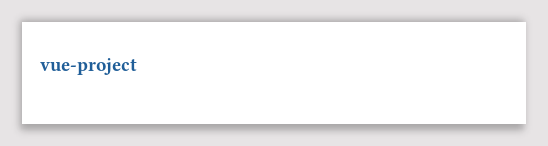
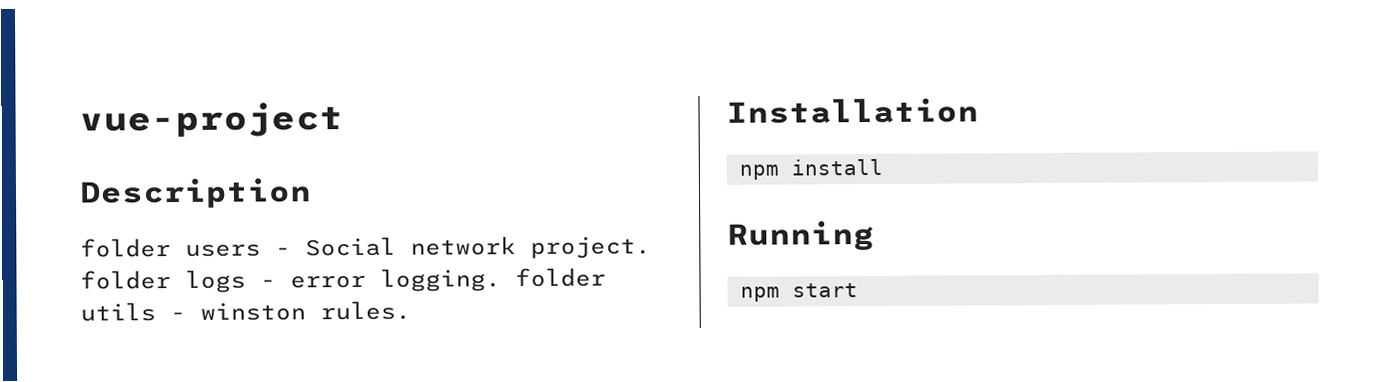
(137, 66) none -> [79,177,312,209] [80,236,651,259] [80,267,606,293] [80,300,411,322] [726,97,979,124] [738,158,883,180] [727,219,875,251] [739,283,858,302] // Description // folder users - Social network project. folder logs - error logging. folder utils - winston rules. // Installation // npm install // Running // npm start

